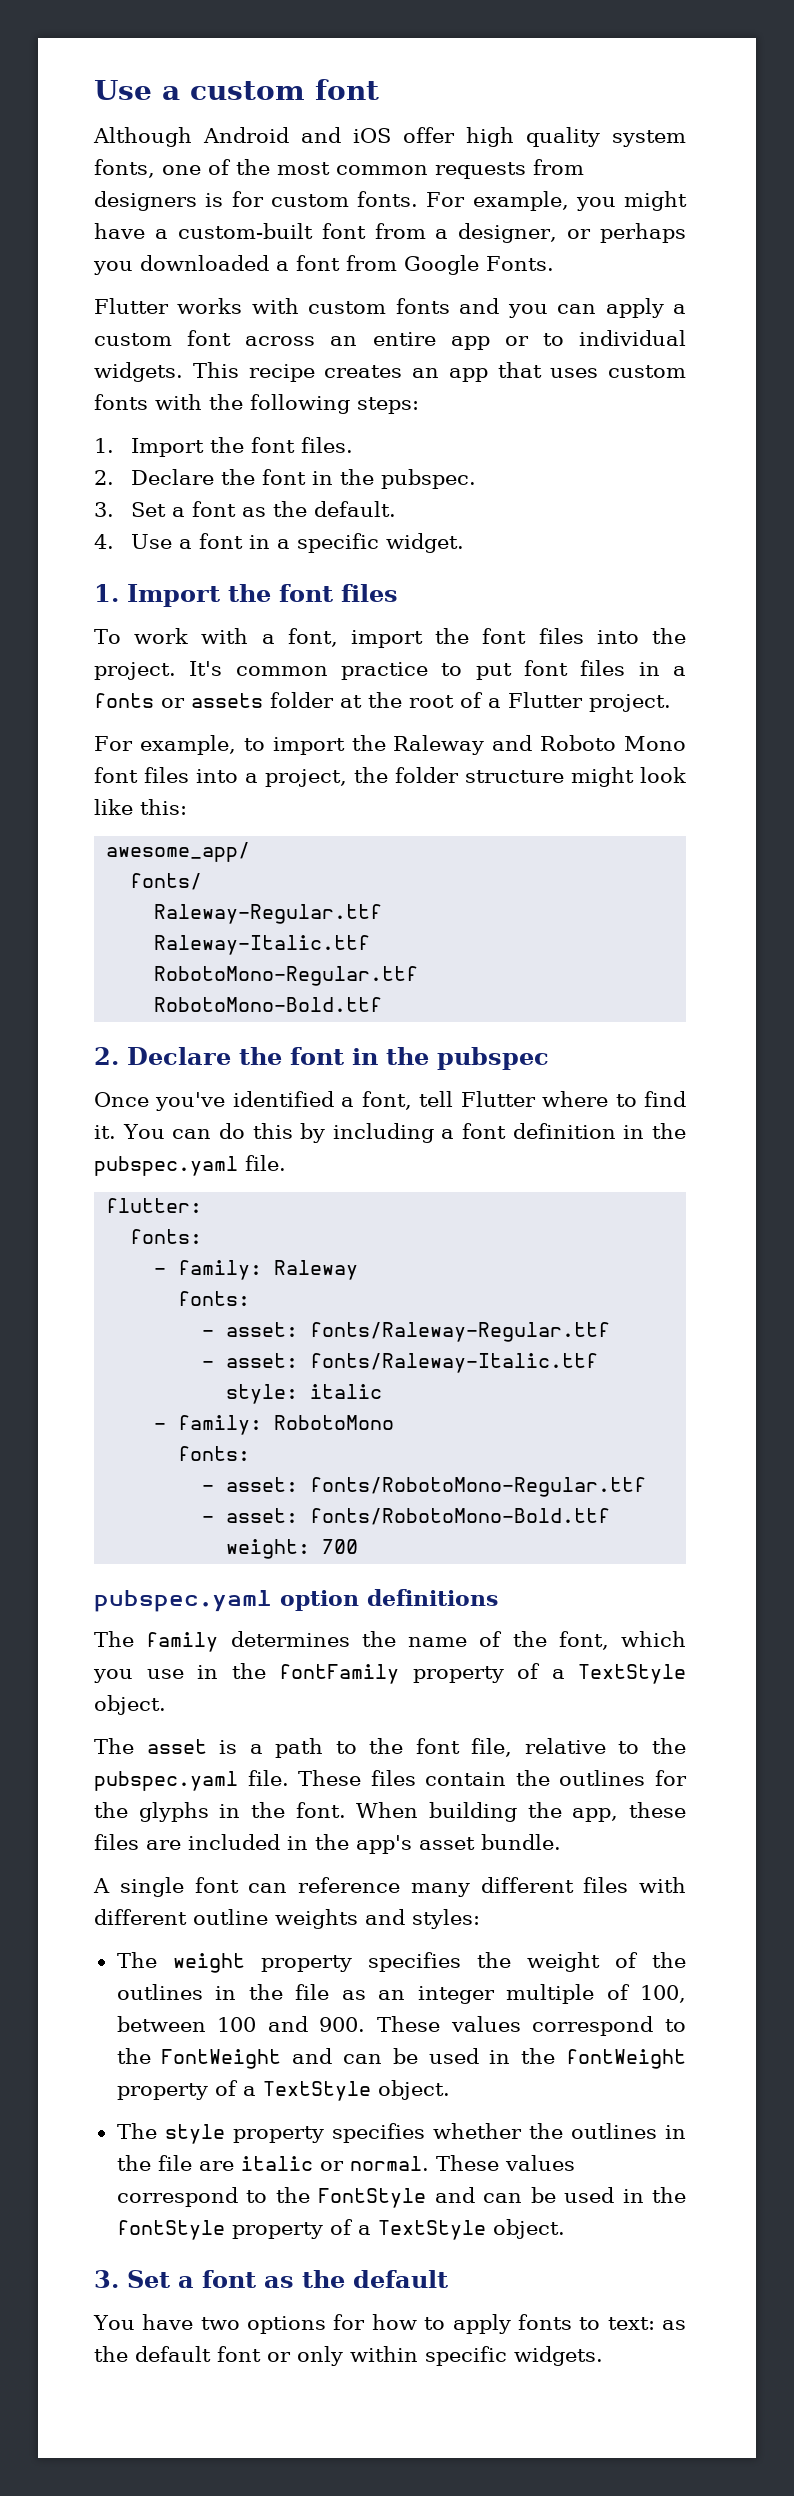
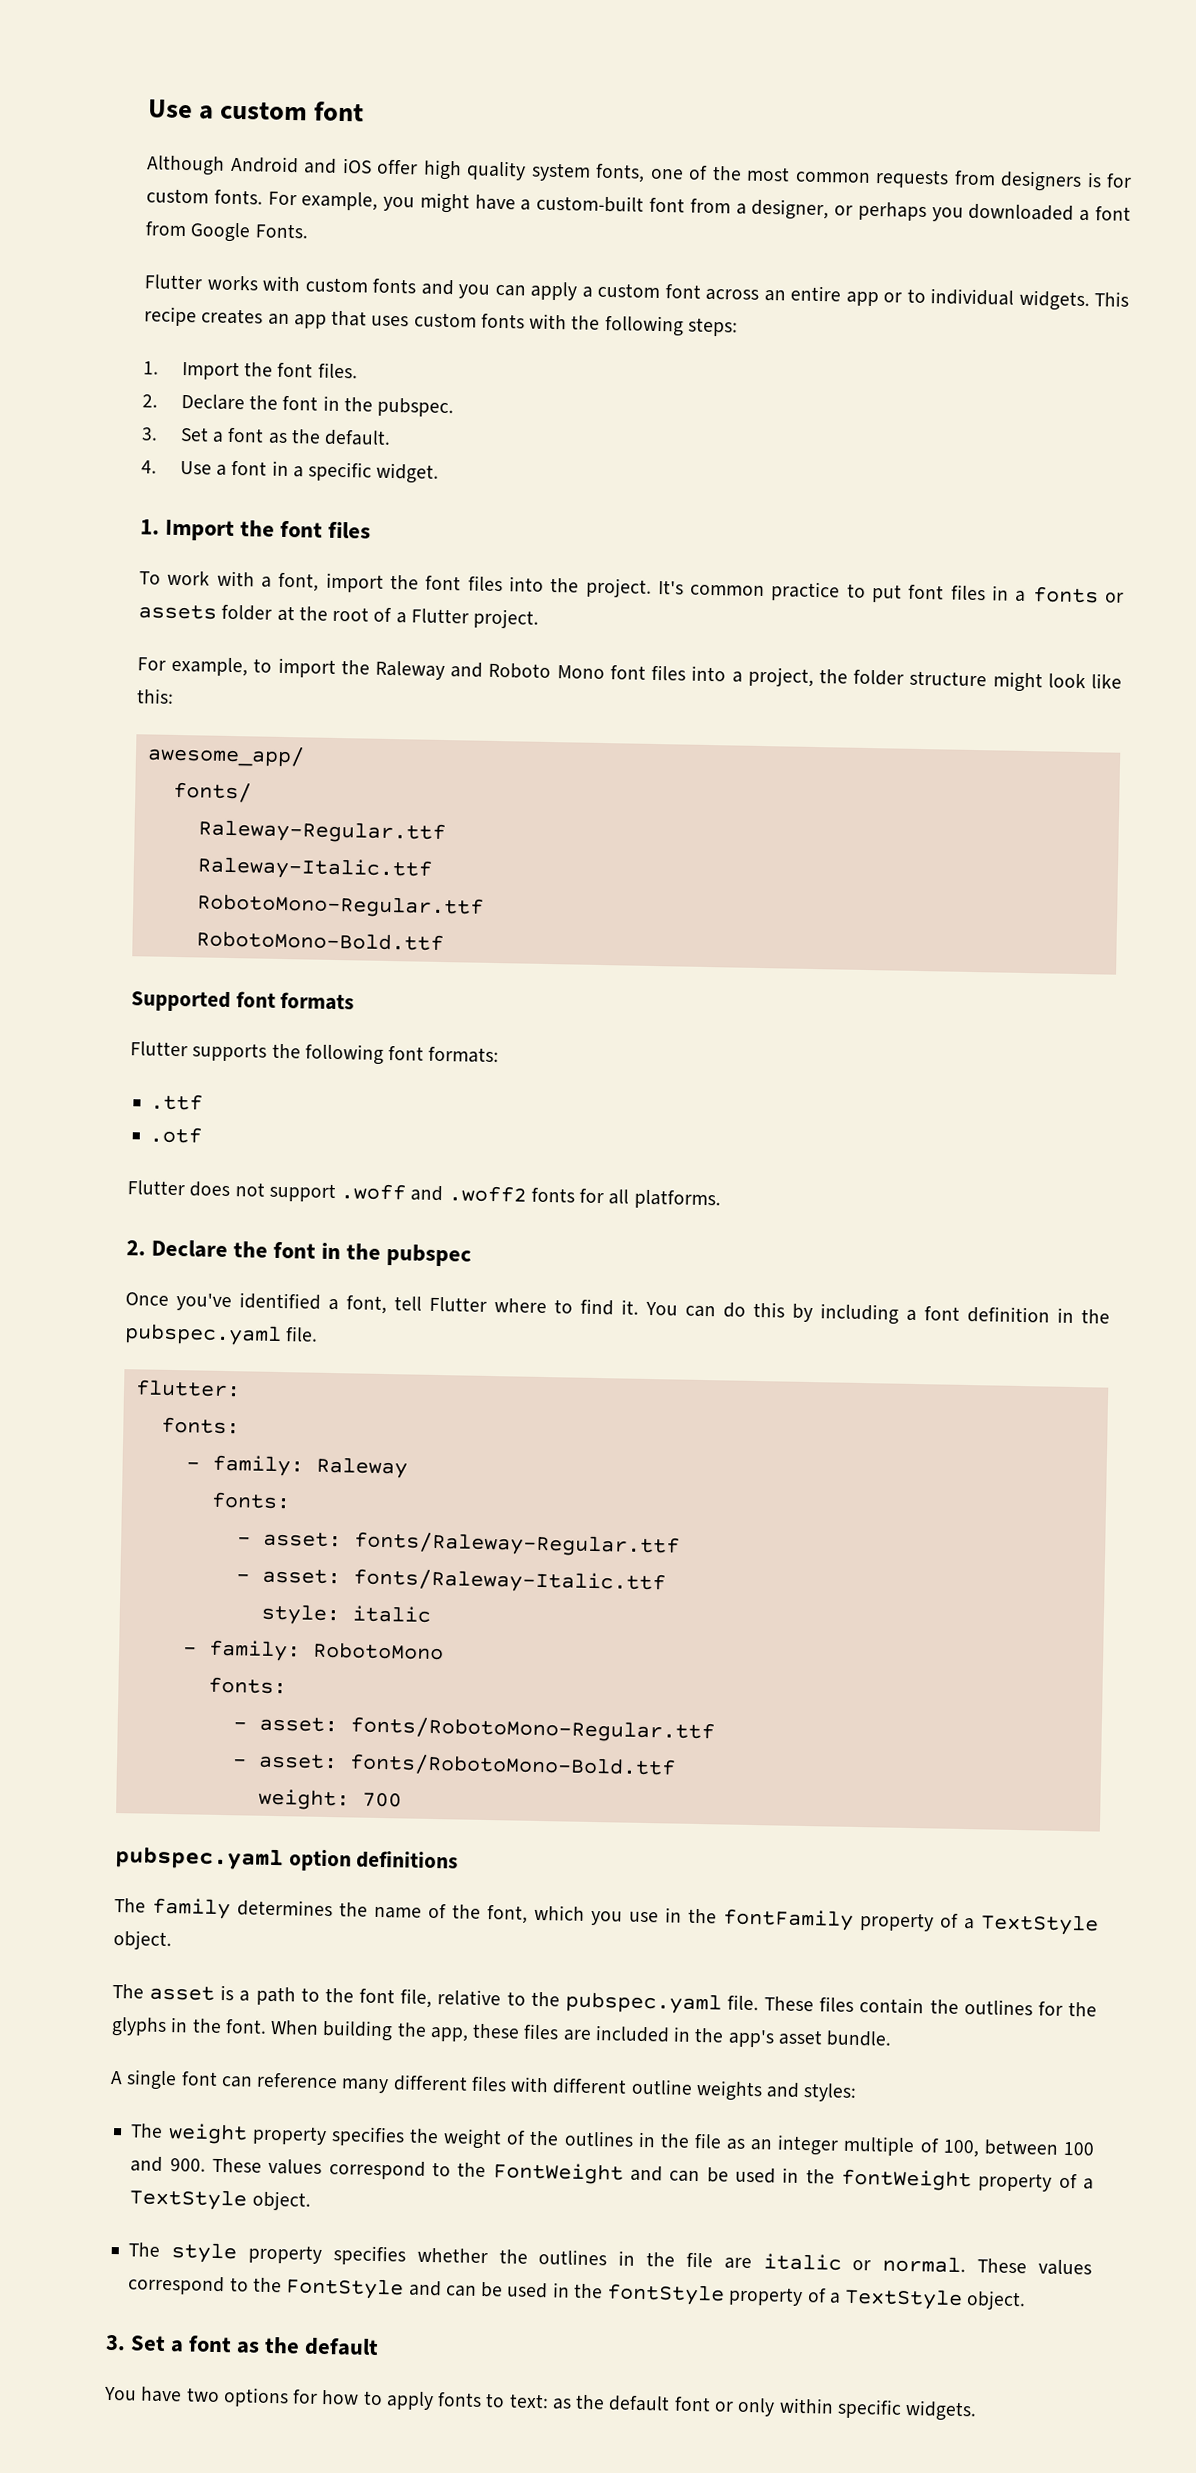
(383, 1004) none -> [131,990,355,1013] [130,1041,500,1065] [150,1093,204,1111] [149,1126,203,1144] [127,1180,721,1210] // Supported font formats // Flutter supports the following font formats: // .ttf // .otf // Flutter does not support .woff and .woff2 fonts for all platforms.

